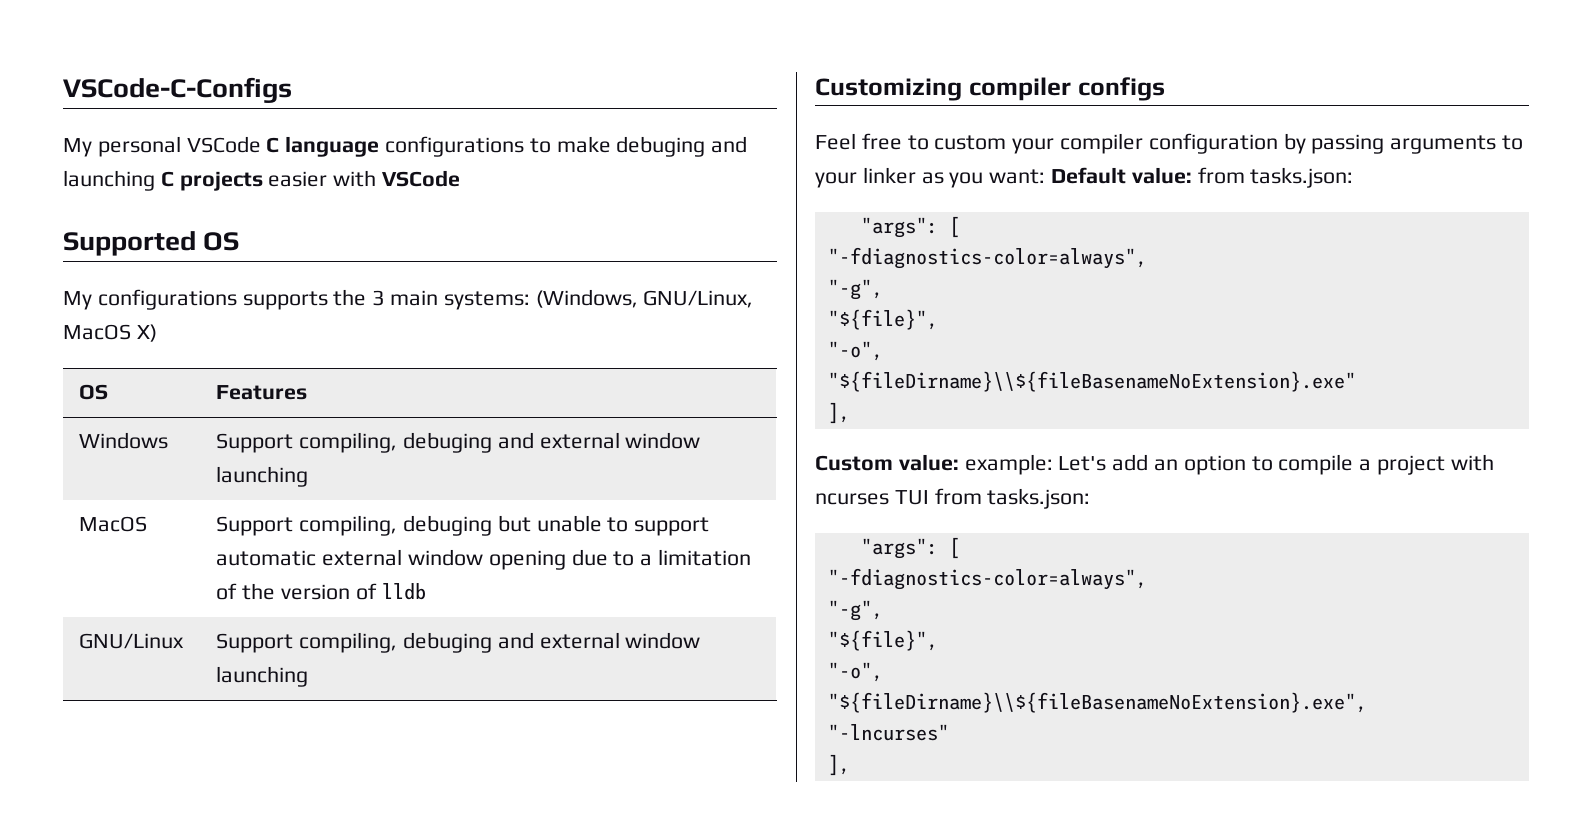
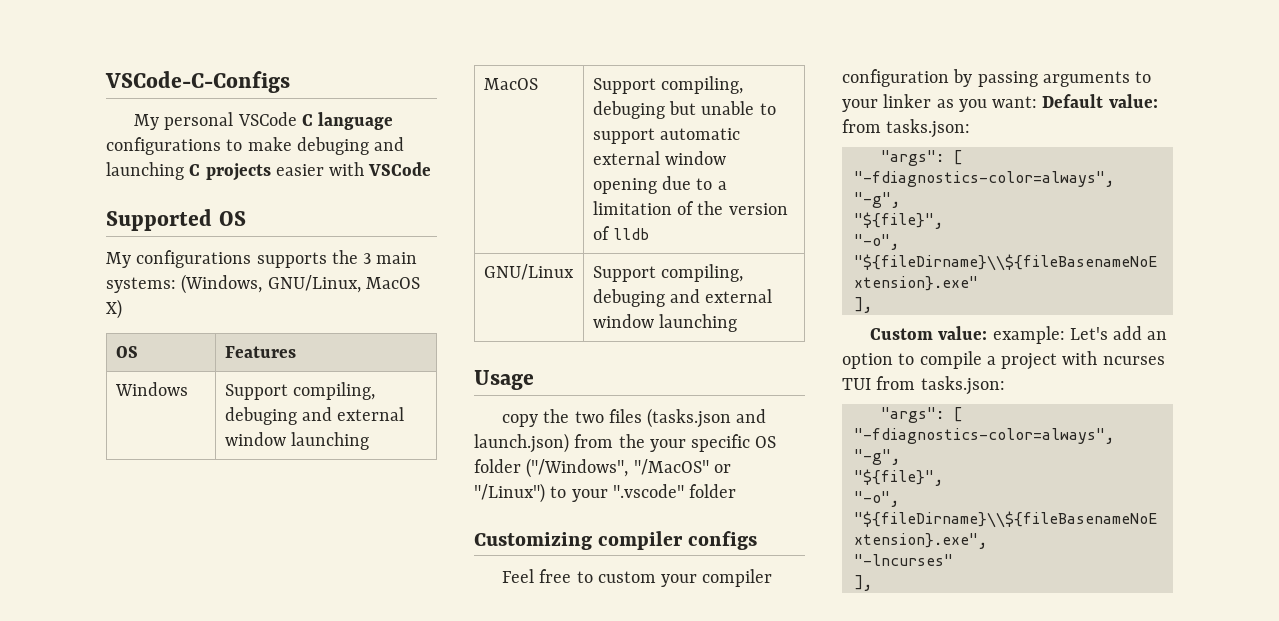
(309, 676) none -> [474,370,534,390] [502,408,767,428] [474,433,777,453] [474,458,731,478] [474,483,737,503] // Usage // copy the two files (tasks.json and launch.json) from the your specific OS folder ("/Windows", "/MacOS" or "/Linux") to your ".vscode" folder

